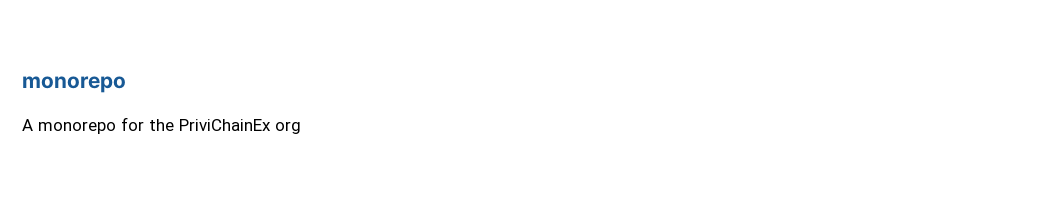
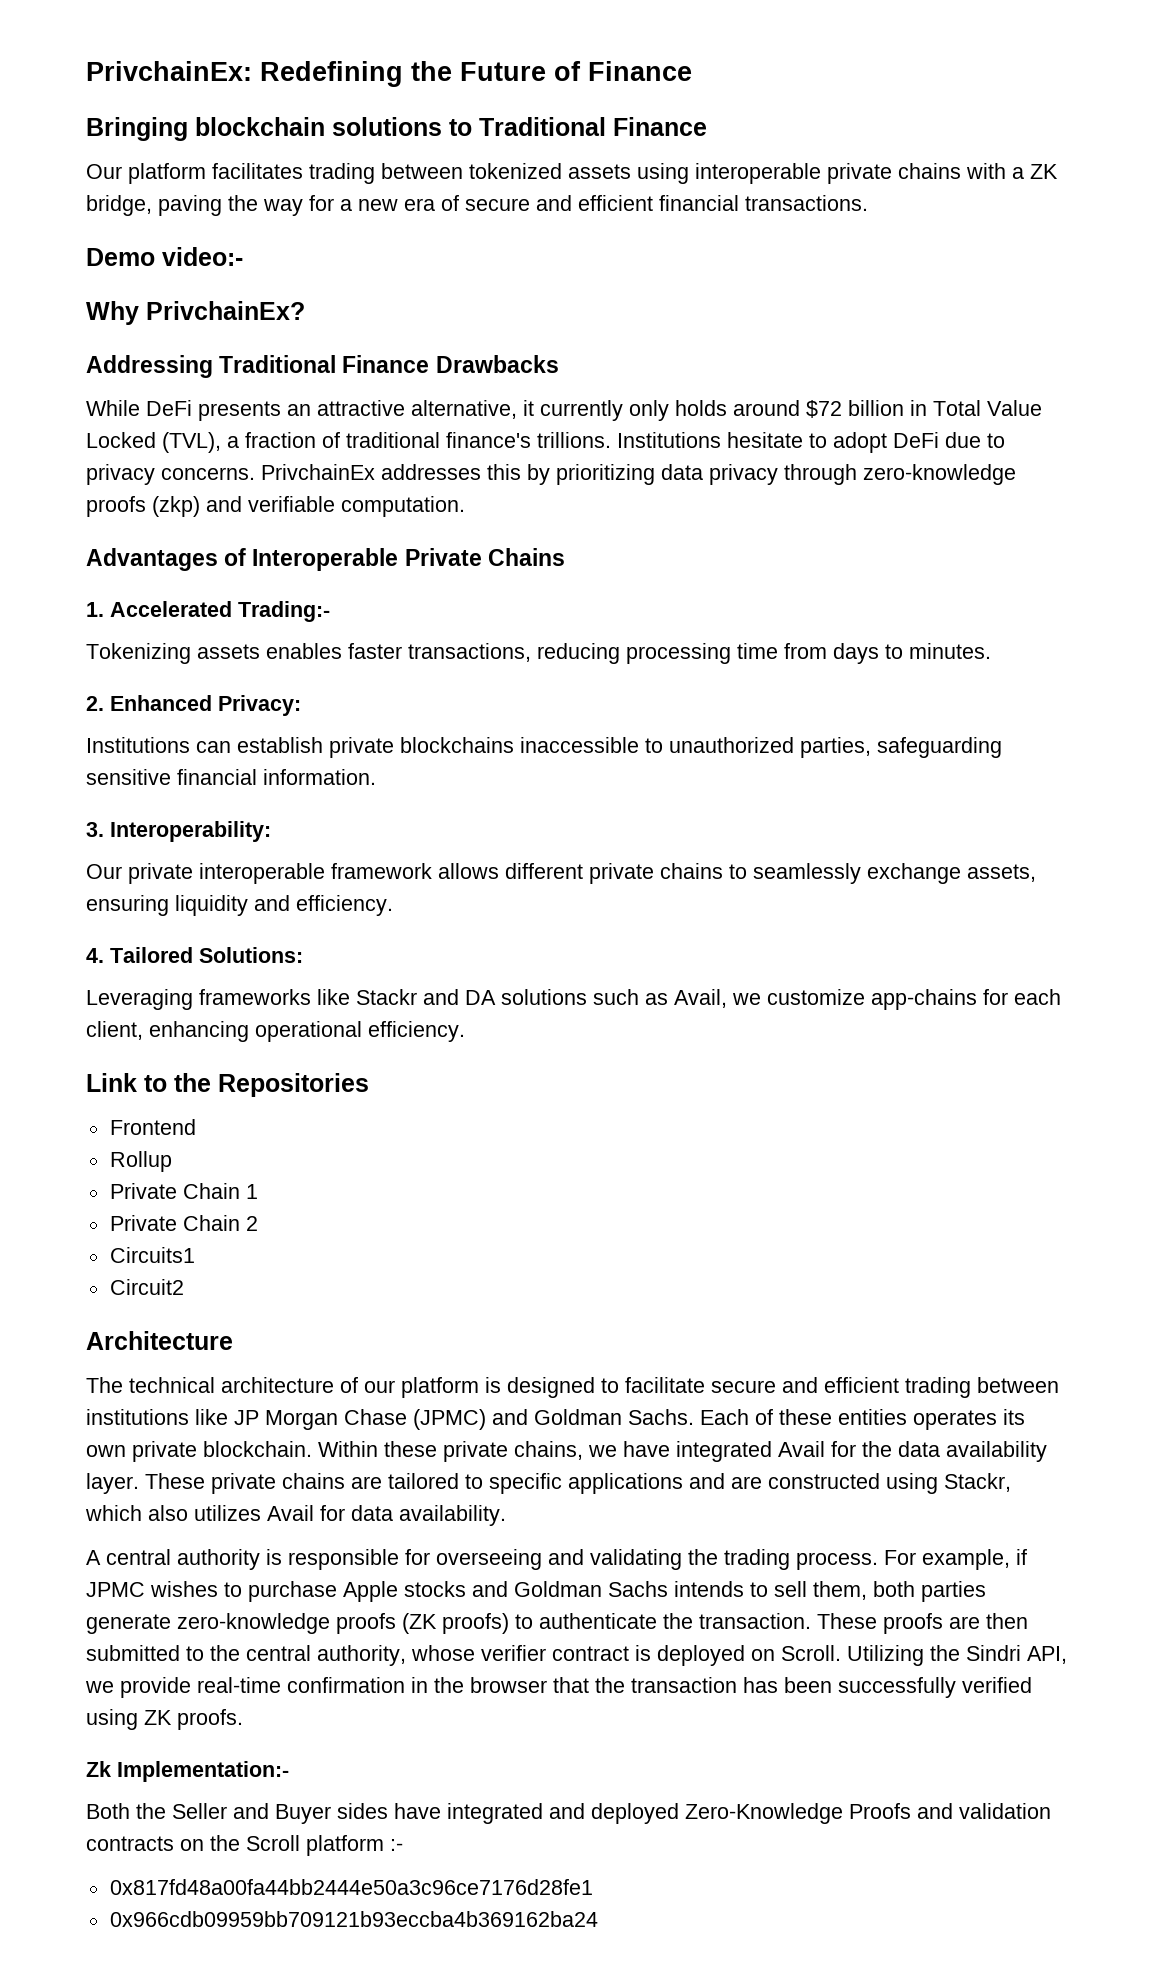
[22,76,126,93] [22,117,301,134] monorepo // A monorepo for the PriviChainEx org -> [86,61,692,87] [86,117,707,141] [86,163,1058,184] [86,195,868,216] [86,247,243,266] [86,301,305,325] [86,355,559,378] [86,400,1042,421] [86,432,1005,453] [86,464,1016,485] [86,496,465,517] [86,548,565,571] [86,601,330,622] [86,643,991,664] [86,695,301,716] [86,737,1002,758] [86,769,376,785] [86,821,271,842] [86,863,1036,884] [86,895,393,916] [86,947,303,963] [86,989,1061,1010] [86,1021,465,1042] [86,1073,369,1097] [109,1119,196,1135] [109,1151,172,1172] [109,1183,258,1199] [109,1215,258,1231] [109,1247,195,1263] [109,1279,184,1295] [86,1331,233,1350] [86,1377,1059,1398] [86,1409,1025,1430] [86,1441,1047,1462] [86,1473,1011,1494] [85,1505,506,1526] [86,1549,1027,1570] [86,1581,986,1602] [86,1613,1028,1634] [86,1645,1067,1666] [85,1677,1032,1698] [86,1709,243,1730] [86,1761,289,1782] [86,1803,1051,1824] [86,1835,403,1856] [109,1879,593,1895] [109,1911,598,1927] PrivchainEx: Redefining the Future of Finance // Bringing blockchain solutions to Traditional Finance // Our platform facilitates trading between tokenized assets using interoperable private chains with a ZK bridge, paving the way for a new era of secure and efficient financial transactions. // Demo video:- // Why PrivchainEx? // Addressing Traditional Finance Drawbacks // While DeFi presents an attractive alternative, it currently only holds around $72 billion in Total Value Locked (TVL), a fraction of traditional finance's trillions. Institutions hesitate to adopt DeFi due to privacy concerns. PrivchainEx addresses this by prioritizing data privacy through zero-knowledge proofs (zkp) and verifiable computation. // Advantages of Interoperable Private Chains // 1. Accelerated Trading:- // Tokenizing assets enables faster transactions, reducing processing time from days to minutes. // 2. Enhanced Privacy: // Institutions can establish private blockchains inaccessible to unauthorized parties, safeguarding sensitive financial information. // 3. Interoperability: // Our private interoperable framework allows different private chains to seamlessly exchange assets, ensuring liquidity and efficiency. // 4. Tailored Solutions: // Leveraging frameworks like Stackr and DA solutions such as Avail, we customize app-chains for each client, enhancing operational efficiency. // Link to the Repositories // Frontend // Rollup // Private Chain 1 // Private Chain 2 // Circuits1 // Circuit2 // Architecture // The technical architecture of our platform is designed to facilitate secure and efficient trading between institutions like JP Morgan Chase (JPMC) and Goldman Sachs. Each of these entities operates its own private blockchain. Within these private chains, we have integrated Avail for the data availability layer. These private chains are tailored to specific applications and are constructed using Stackr, which also utilizes Avail for data availability. // A central authority is responsible for overseeing and validating the trading process. For example, if JPMC wishes to purchase Apple stocks and Goldman Sachs intends to sell them, both parties generate zero-knowledge proofs (ZK proofs) to authenticate the transaction. These proofs are then submitted to the central authority, whose verifier contract is deployed on Scroll. Utilizing the Sindri API, we provide real-time confirmation in the browser that the transaction has been successfully verified using ZK proofs. // Zk Implementation:- // Both the Seller and Buyer sides have integrated and deployed Zero-Knowledge Proofs and validation contracts on the Scroll platform :- // 0x817fd48a00fa44bb2444e50a3c96ce7176d28fe1 // 0x966cdb09959bb709121b93eccba4b369162ba24

